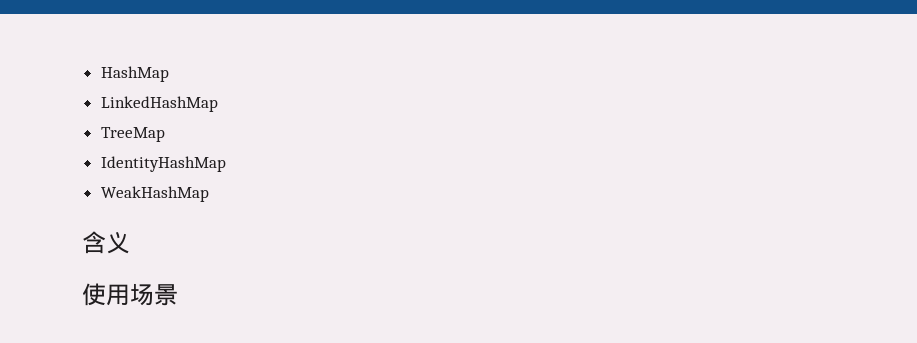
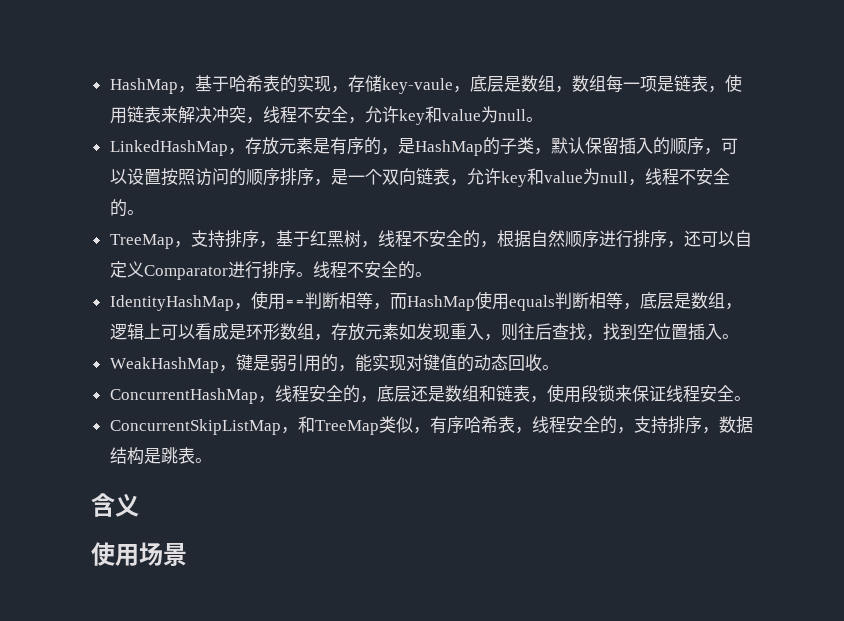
[100,66,169,82] [100,96,218,112] [100,127,165,142] [100,156,226,172] [100,186,209,202] HashMap // LinkedHashMap // TreeMap // IdentityHashMap // WeakHashMap -> [109,74,742,94] [109,106,543,125] [109,137,738,156] [109,168,730,187] [109,199,144,217] [109,230,752,249] [109,261,432,280] [109,291,742,311] [109,323,739,341] [109,354,559,373] [109,384,751,404] [109,416,753,435] [109,447,212,465] HashMap，基于哈希表的实现，存储key-vaule，底层是数组，数组每一项是链表，使用链表来解决冲突，线程不安全，允许key和value为null。 // LinkedHashMap，存放元素是有序的，是HashMap的子类，默认保留插入的顺序，可以设置按照访问的顺序排序，是一个双向链表，允许key和value为null，线程不安全的。 // TreeMap，支持排序，基于红黑树，线程不安全的，根据自然顺序进行排序，还可以自定义Comparator进行排序。线程不安全的。 // IdentityHashMap，使用==判断相等，而HashMap使用equals判断相等，底层是数组，逻辑上可以看成是环形数组，存放元素如发现重入，则往后查找，找到空位置插入。 // WeakHashMap，键是弱引用的，能实现对键值的动态回收。 // ConcurrentHashMap，线程安全的，底层还是数组和链表，使用段锁来保证线程安全。 // ConcurrentSkipListMap，和TreeMap类似，有序哈希表，线程安全的，支持排序，数据结构是跳表。

